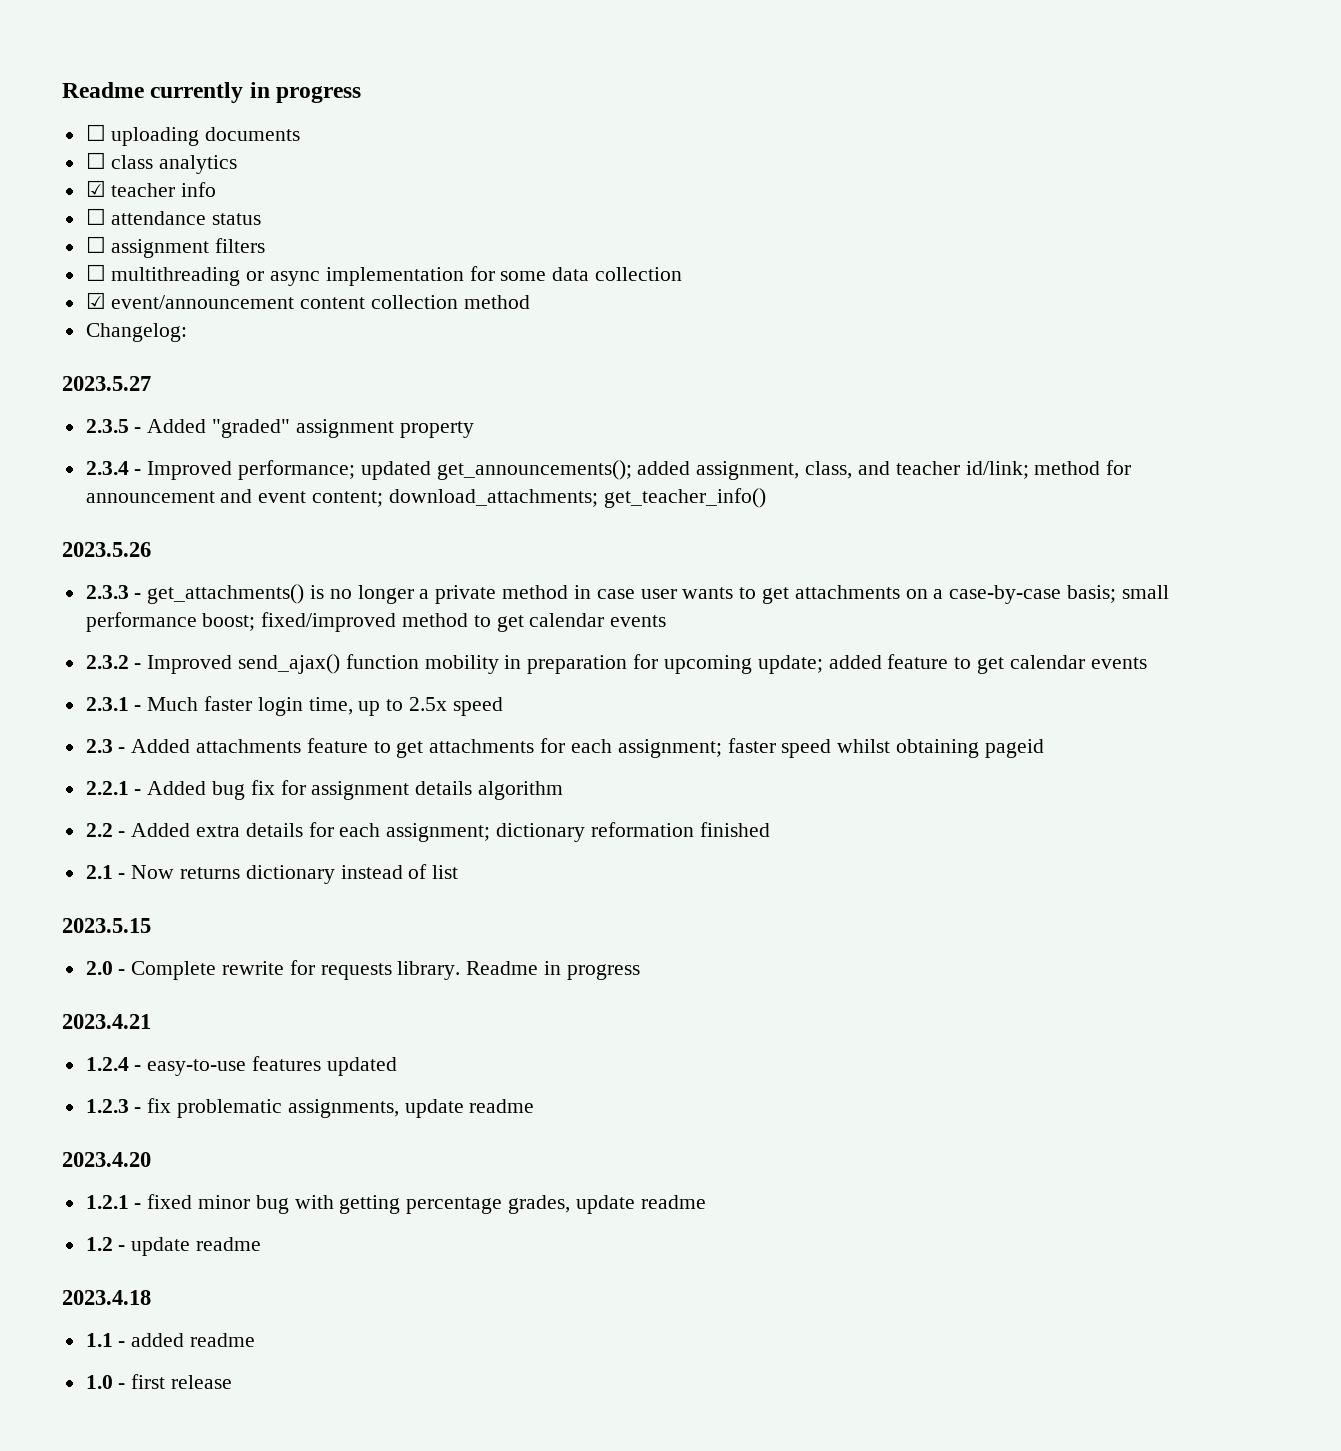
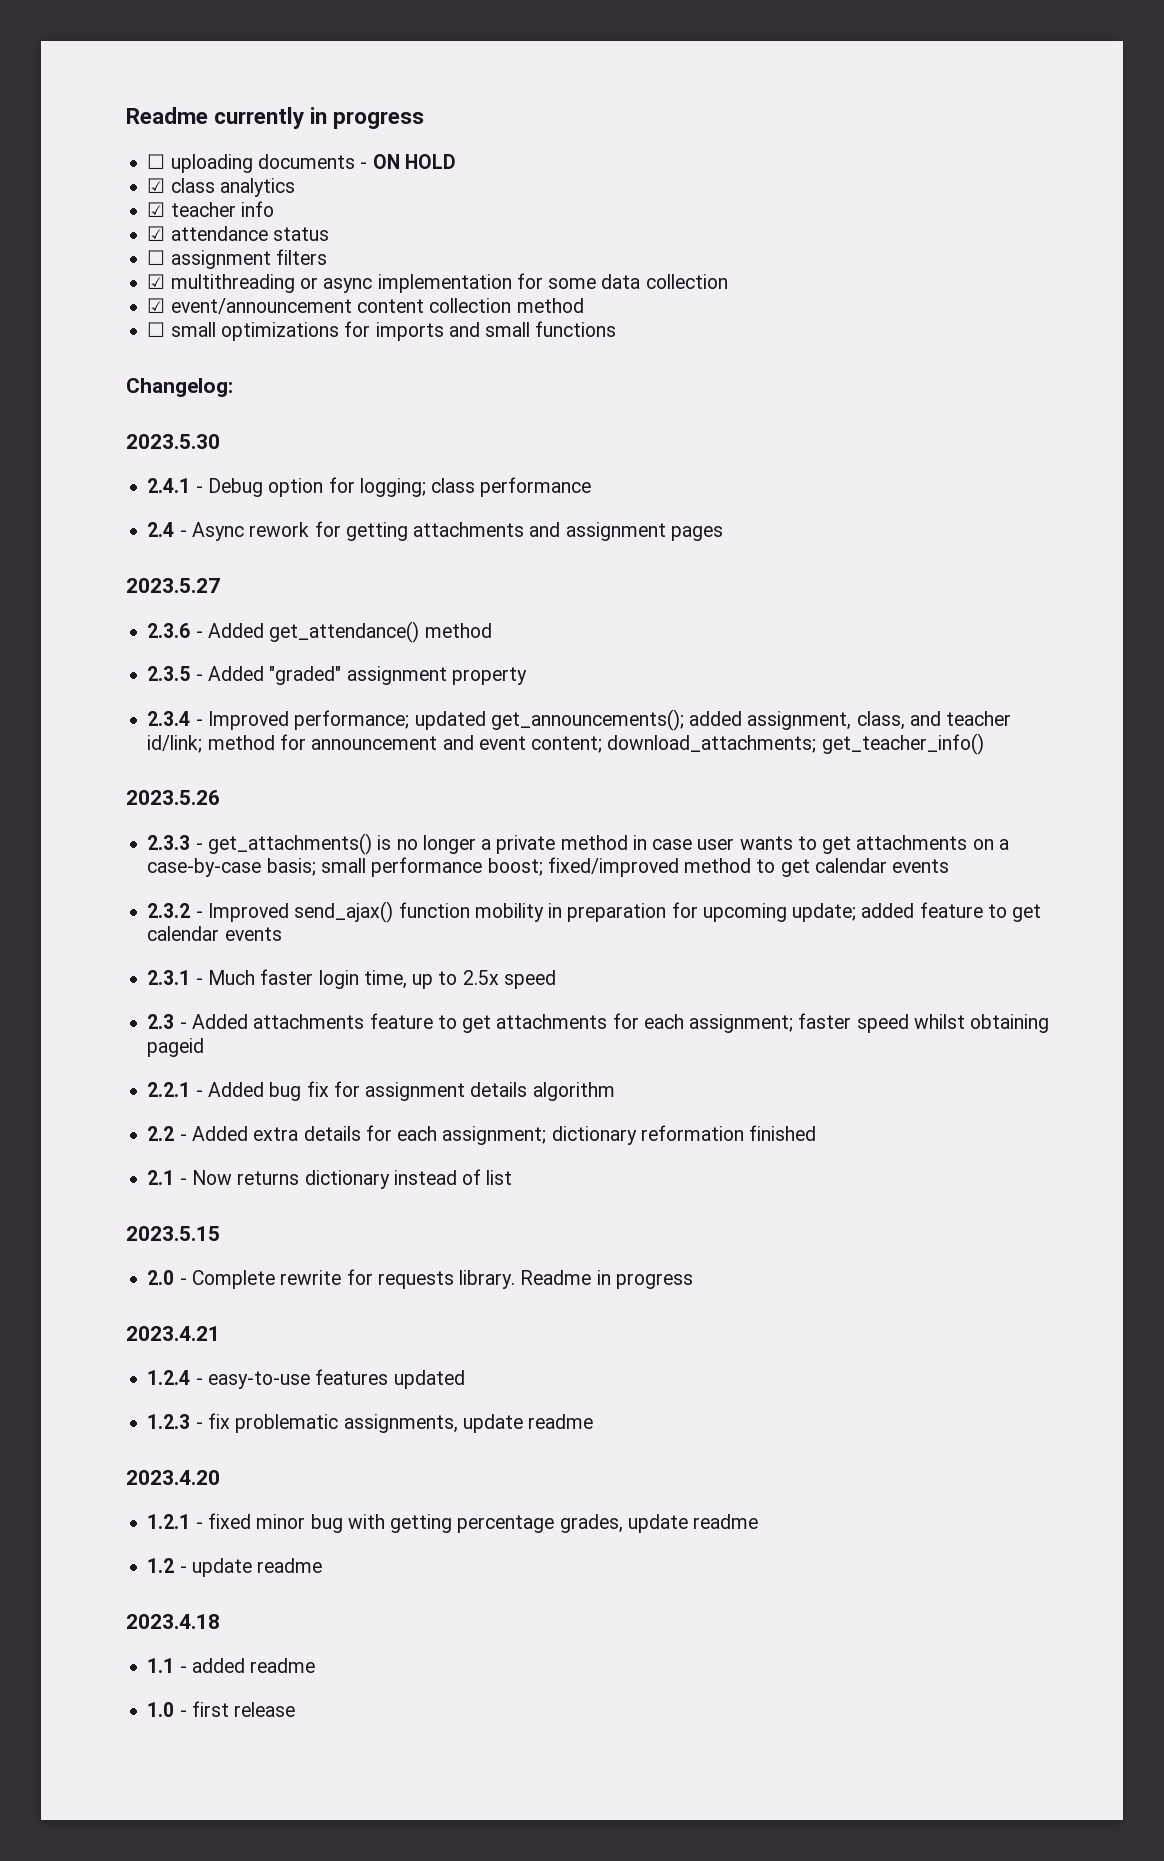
[85,152,106,169] // ☐ -> [360,154,456,169] [147,178,166,193] - ON HOLD // ☑
[85,208,106,225] ☐ -> [147,226,166,241] ☑
[85,264,106,281] ☐ -> [147,274,166,289] ☑
[85,323,187,342] [62,376,151,391] Changelog: // 2023.5.27 -> [147,321,617,341] [126,378,233,397] [126,434,220,449] [147,477,592,497] [147,521,723,541] [126,578,220,593] [147,621,492,643] ☐ small optimizations for imports and small functions // Changelog: // 2023.5.30 // 2.4.1 - Debug option for logging; class performance // 2.4 - Async rework for getting attachments and assignment pages // 2023.5.27 // 2.3.6 - Added get_attendance() method

